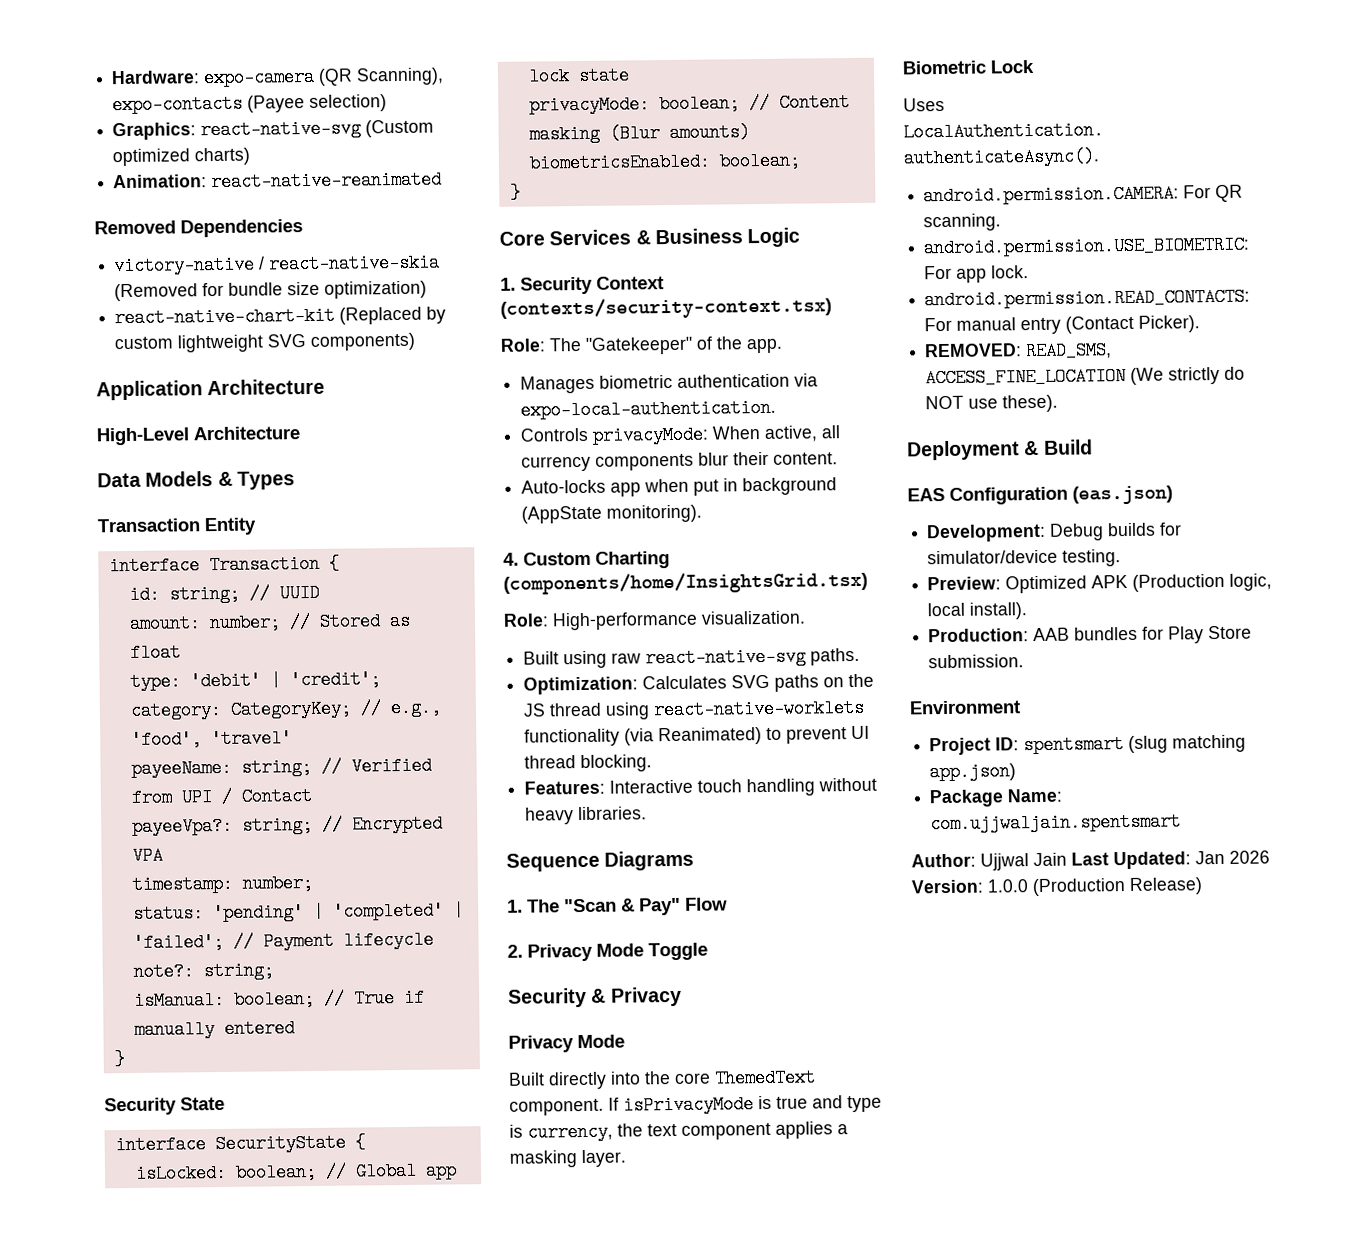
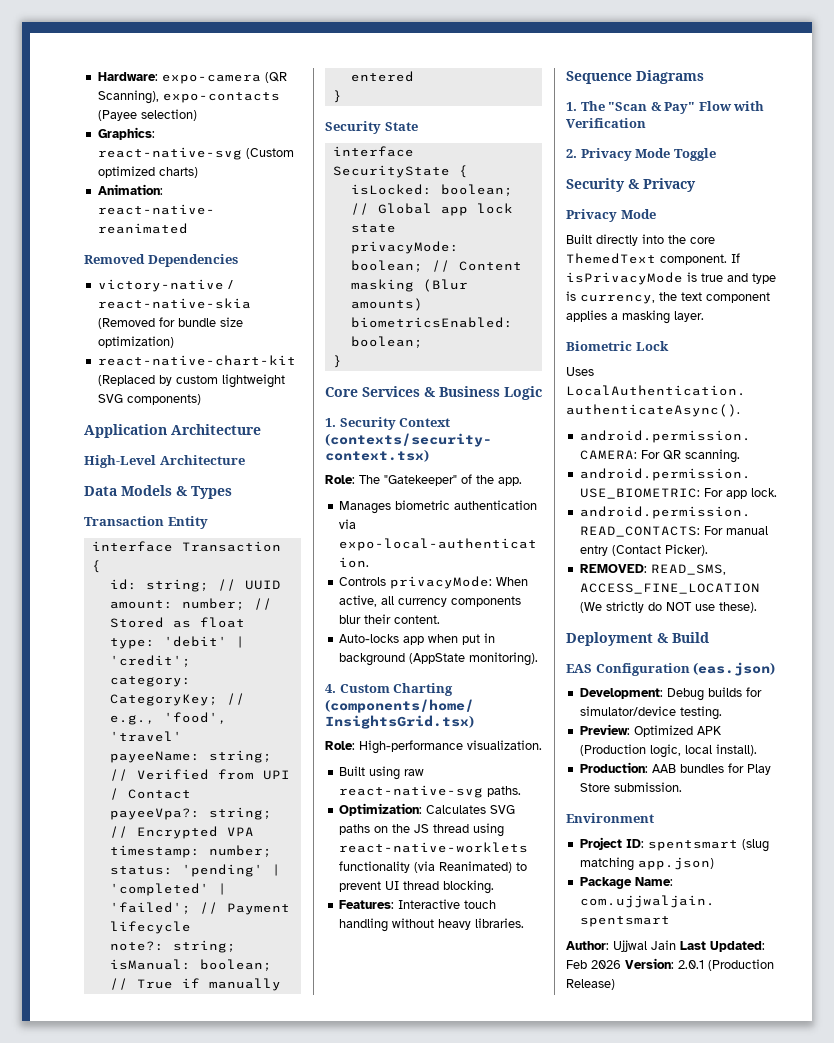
(728, 904) none -> [733,101,765,111] [566,118,646,128] with Verification
[1195,850,1225,865] Jan -> [566,960,587,969] Feb
[987,879,1028,893] 1.0.0 -> [678,960,704,969] 2.0.1

